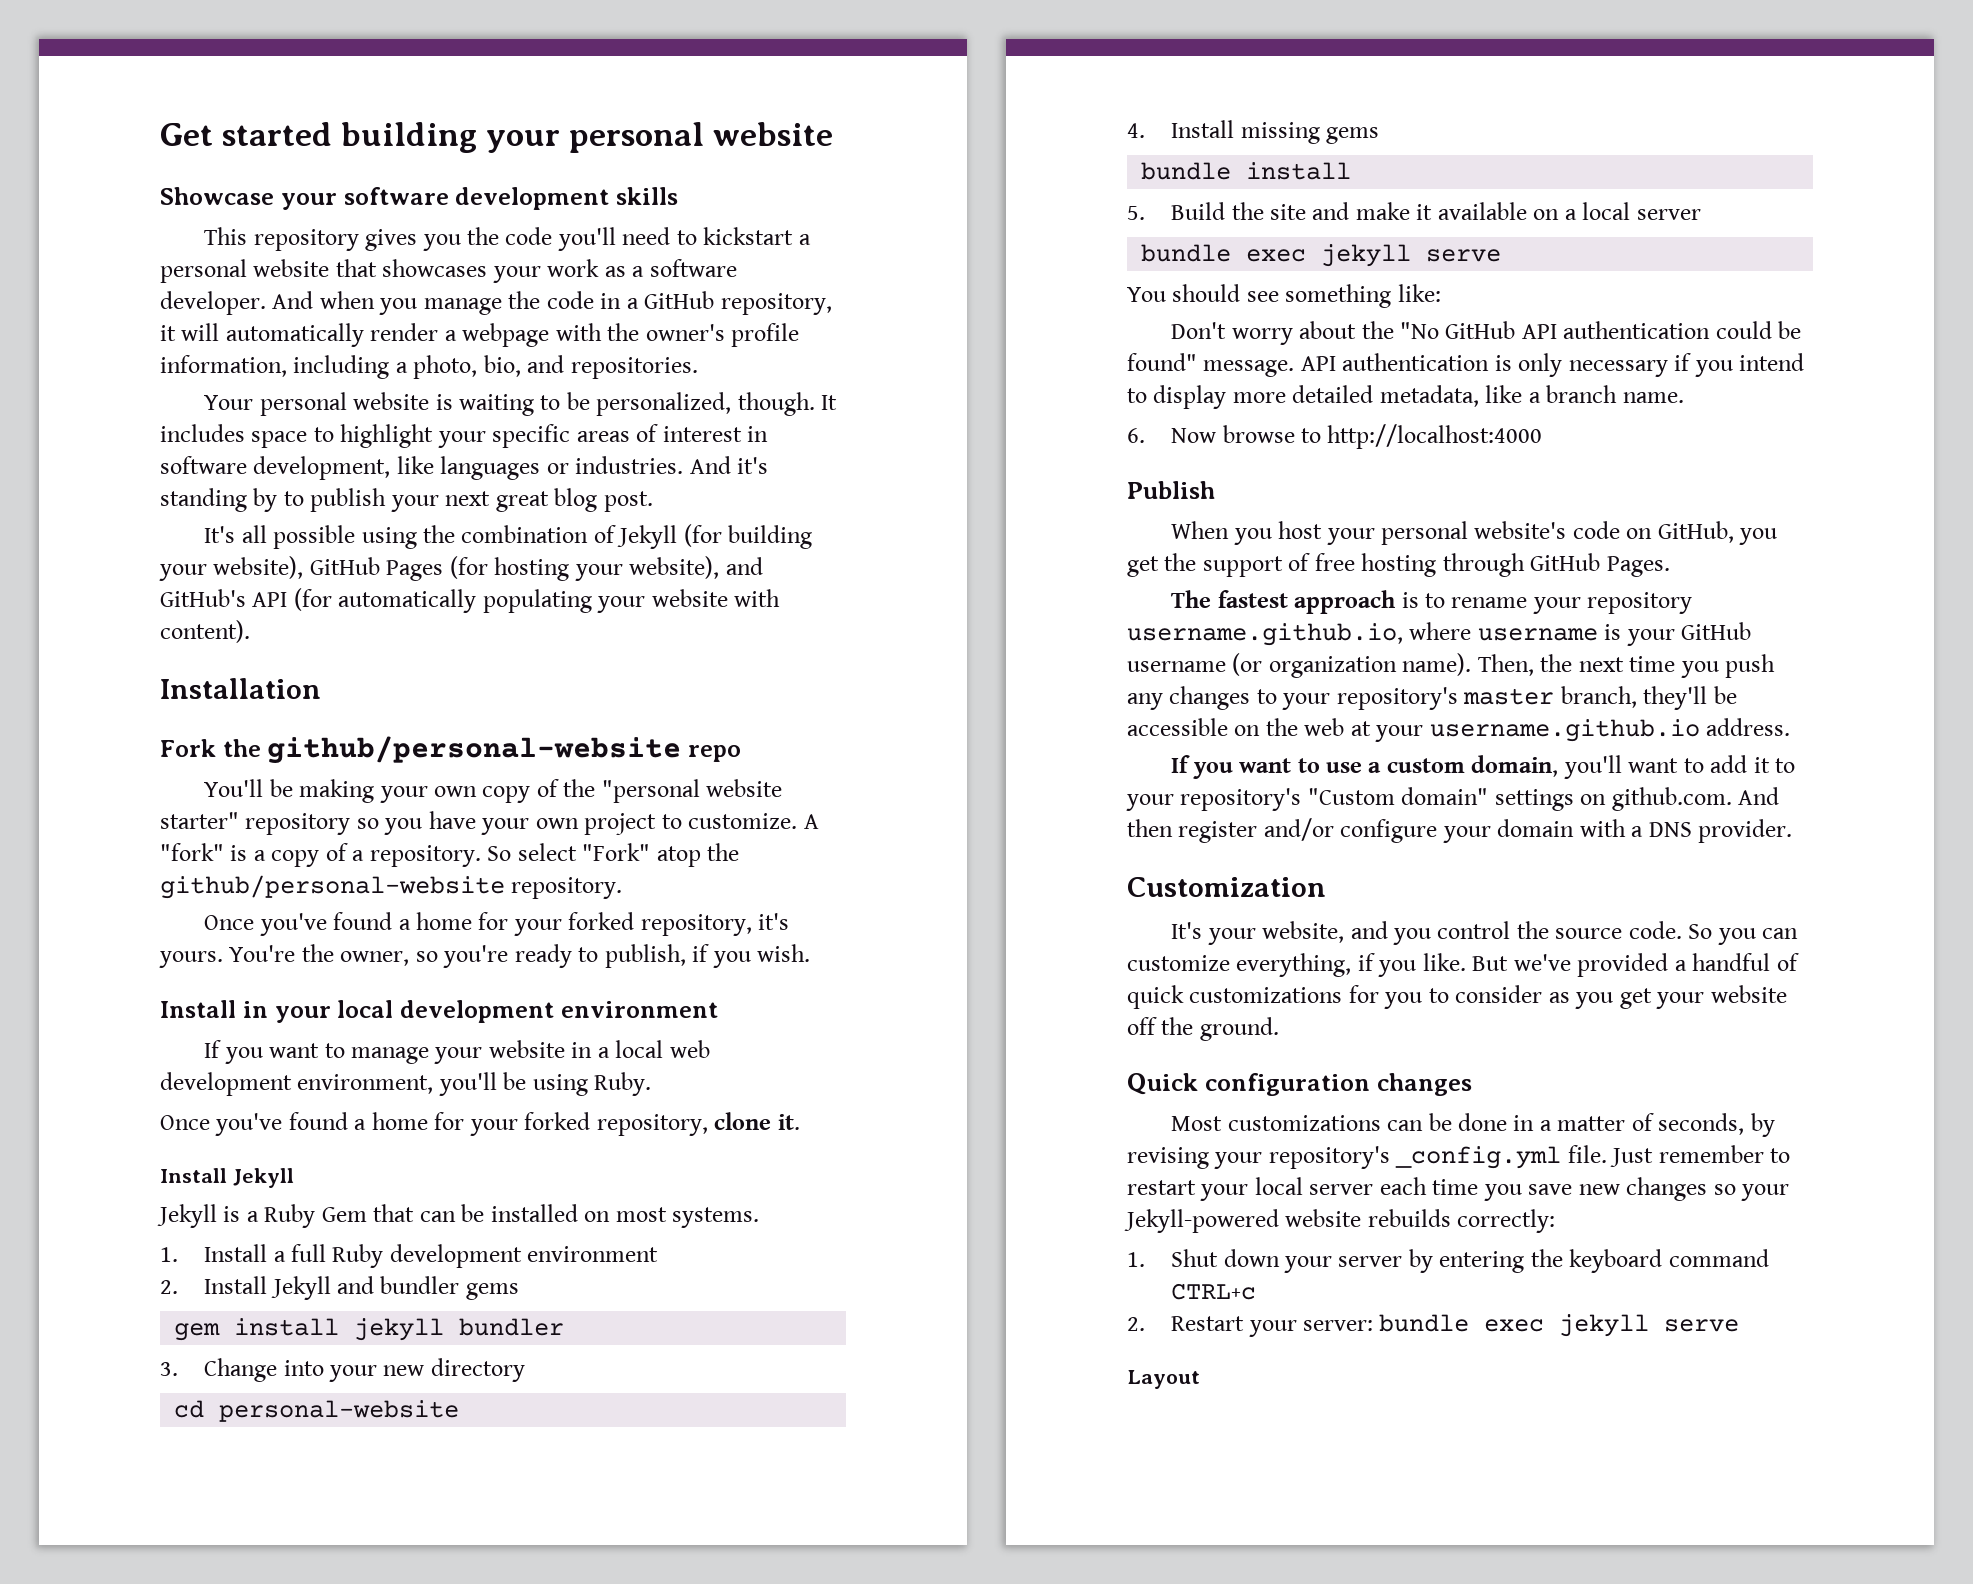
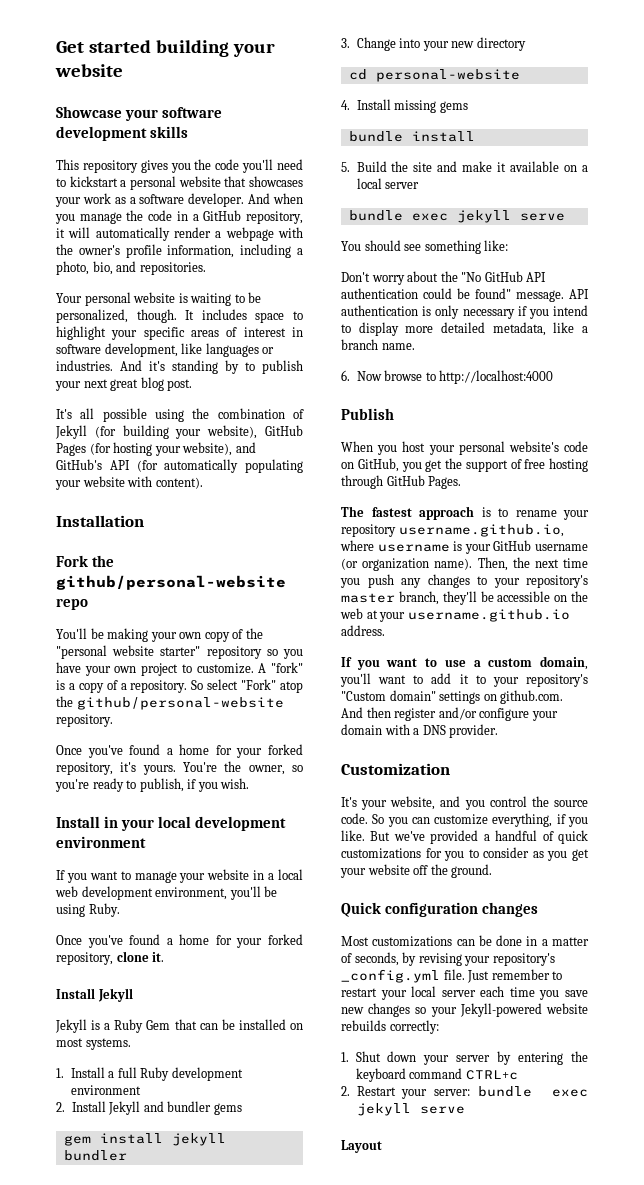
[569,122,705,153] personal -> (275, 50) none

